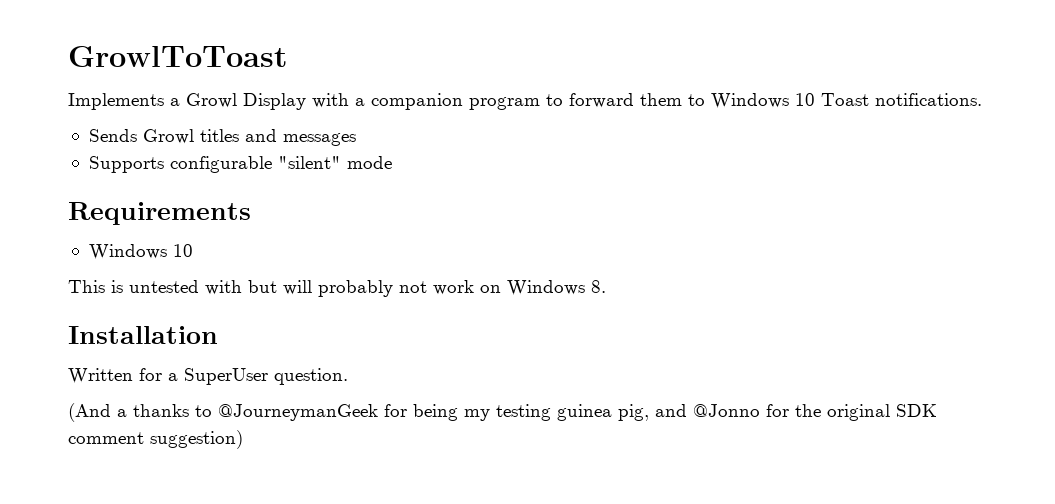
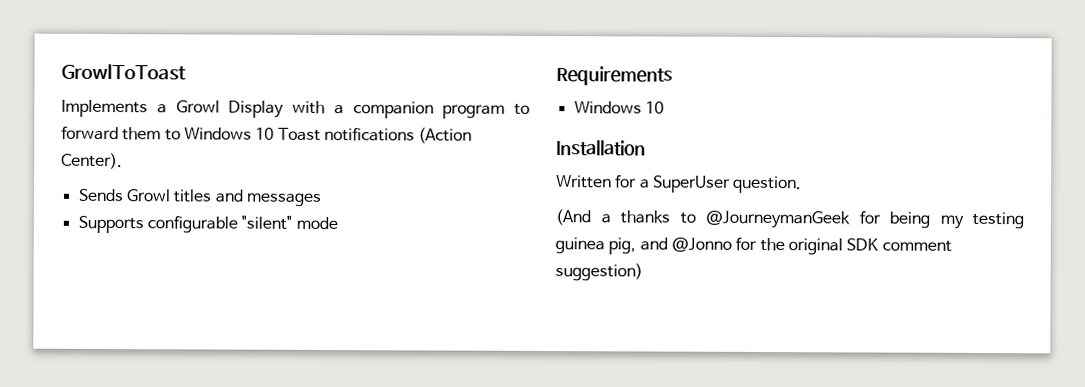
[875,93,982,106] notifications. -> [323,127,473,144] [61,152,123,170] notifications (Action Center).
[68,280,606,297] // This is untested with but will probably not work on Windows 8. -> (664, 107) none

